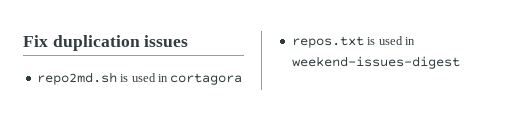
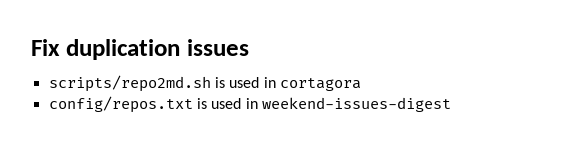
[36,72,117,85] repo2md.sh -> [48,75,211,92] scripts/repo2md.sh
[291,36,364,48] repos.txt -> [48,96,193,113] config/repos.txt

